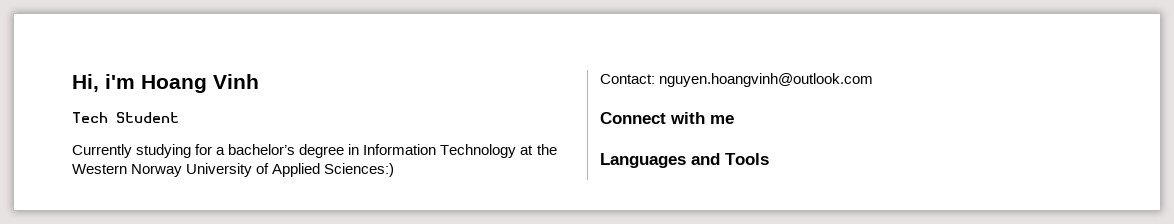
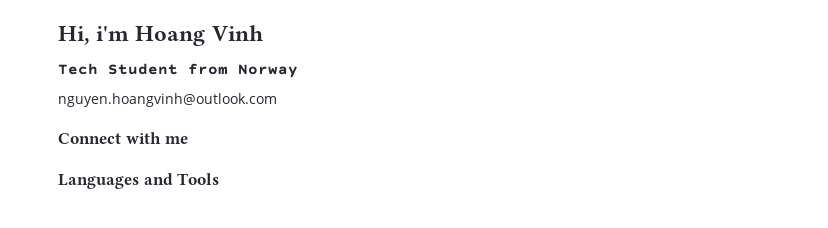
[72,144,557,158] [72,163,395,177] [600,74,655,84] // Currently studying for a bachelor’s degree in Information Technology at the Western Norway University of Applied Sciences:) // Contact: -> [188,63,298,78] from Norway //

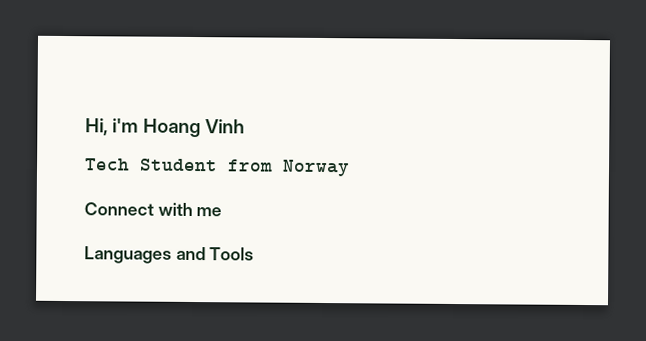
[58,93,277,107] // nguyen.hoangvinh@outlook.com -> (350, 168) none

